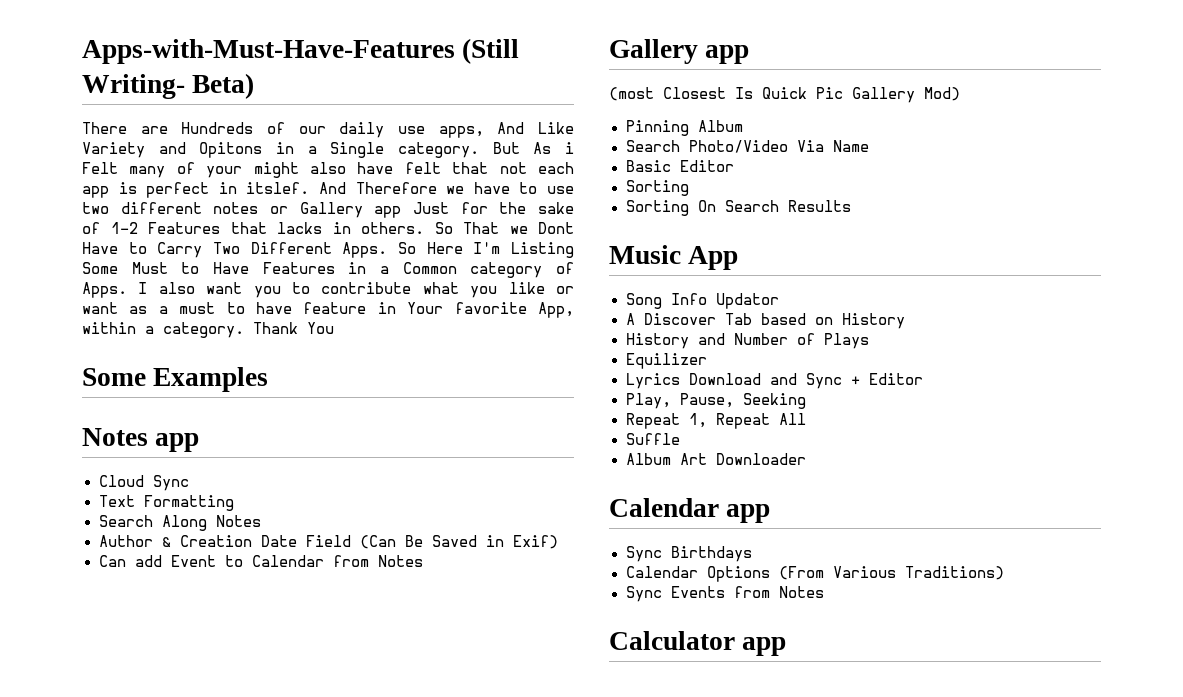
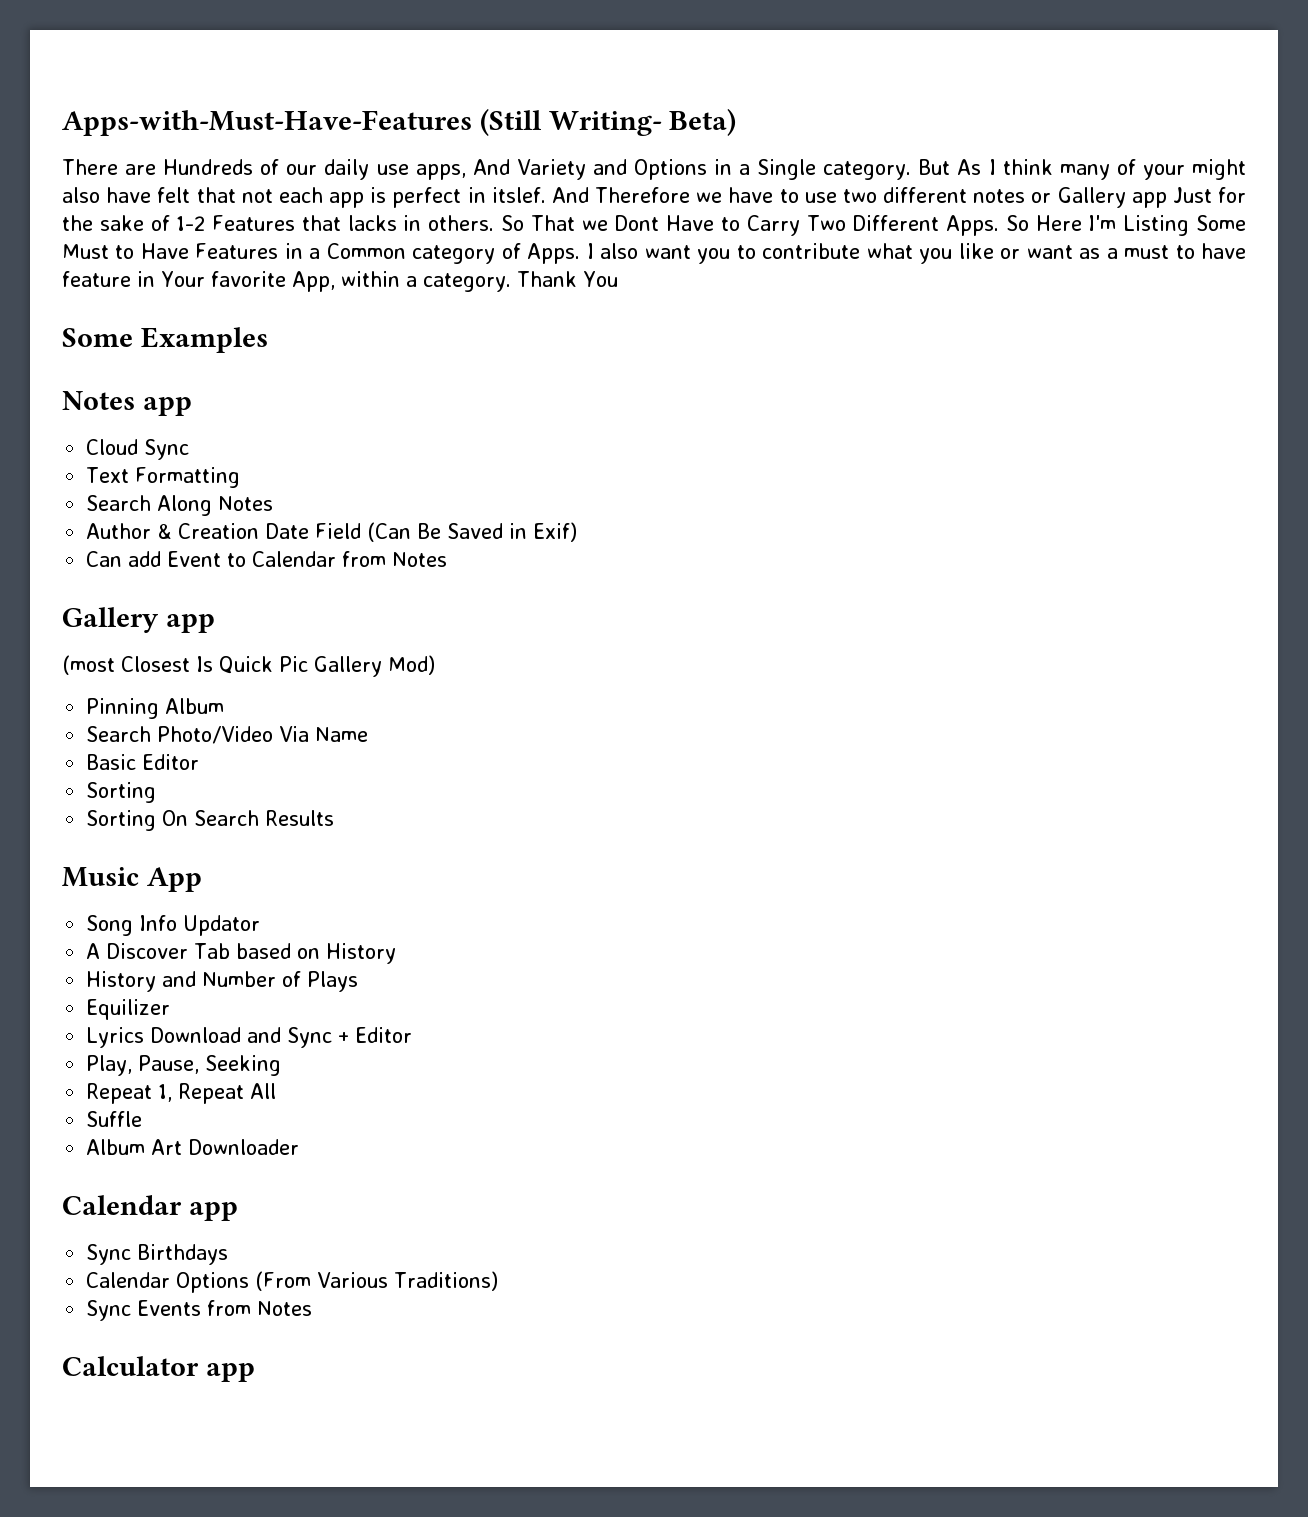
[538,122,574,134] Like -> (510, 167) none
[199,142,263,158] Opitons -> [633,159,707,180] Options
[565,142,574,154] [82,162,118,174] i Felt -> [988,159,1053,175] I think

